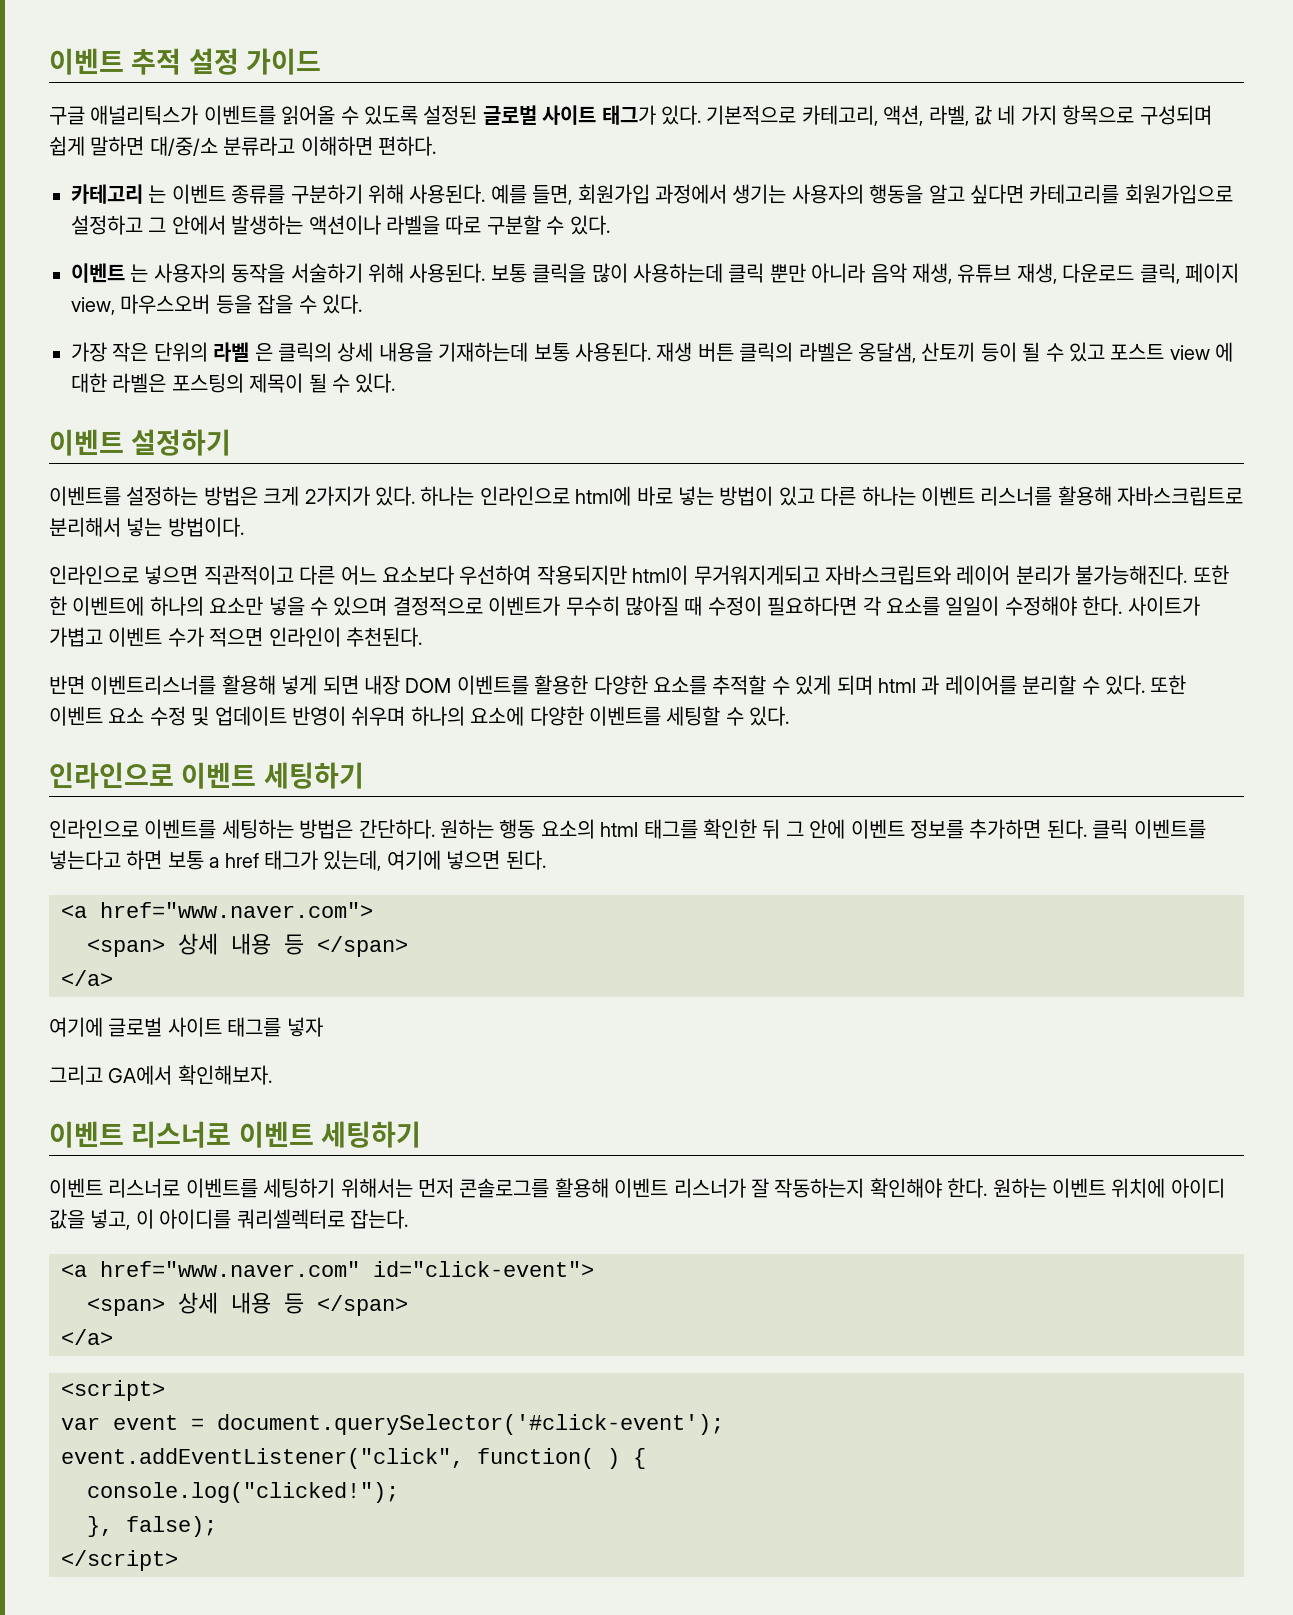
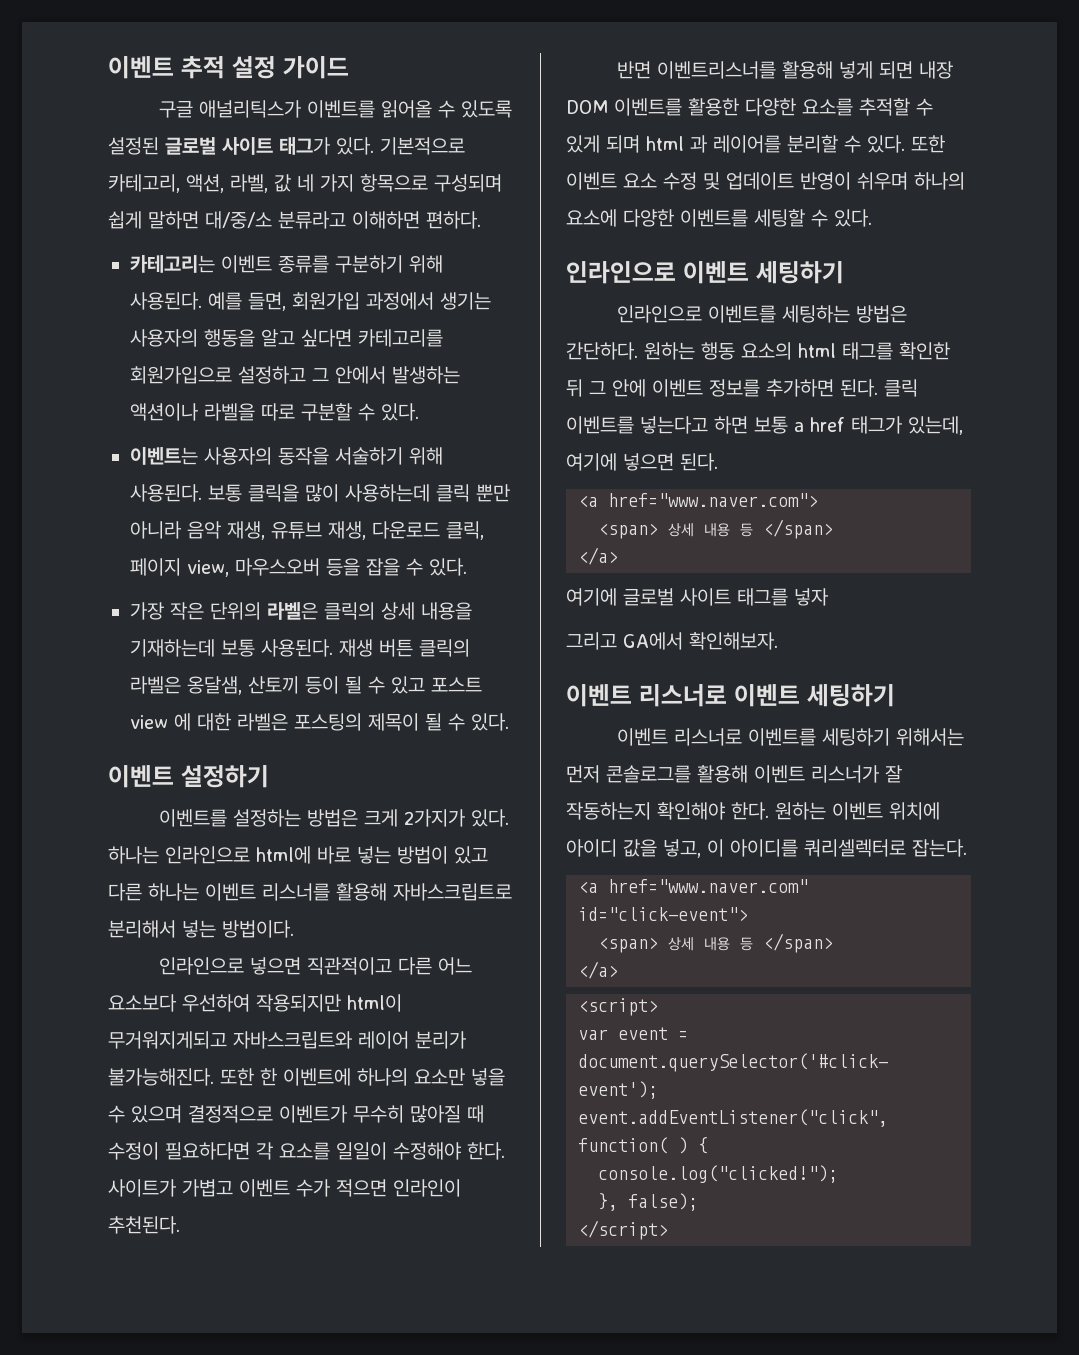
[71,184,167,204] 카테고리 는 -> [130,255,215,273] 카테고리는
[71,263,149,283] 이벤트 는 -> [130,447,198,465] 이벤트는
[213,342,273,362] 라벨 은 -> [267,602,318,620] 라벨은

